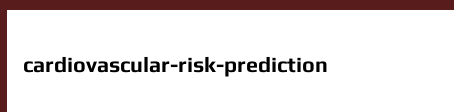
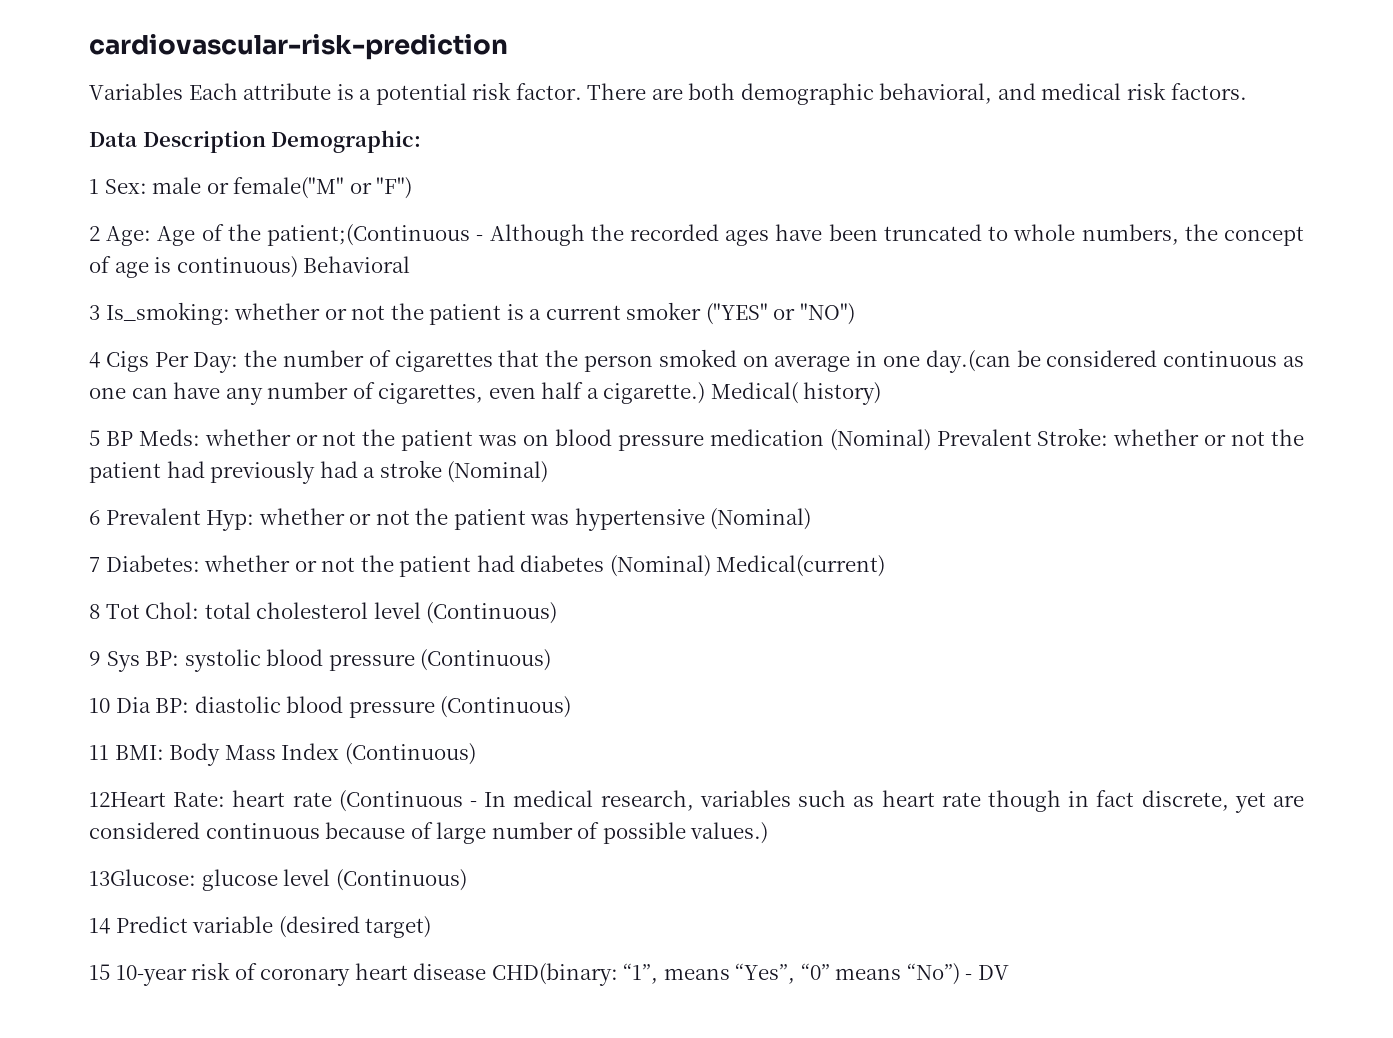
(328, 66) none -> [89,82,1247,105] [89,130,422,153] [89,177,413,199] [89,224,1304,246] [89,256,411,278] [89,302,855,325] [89,349,1304,373] [89,382,882,405] [89,428,1304,451] [89,460,549,484] [89,508,812,531] [89,555,886,577] [89,602,558,624] [89,649,552,672] [89,696,572,718] [89,743,476,766] [89,790,1304,813] [89,822,769,844] [89,869,467,891] [89,916,432,938] [89,962,1010,986] // Variables Each attribute is a potential risk factor. There are both demographic behavioral, and medical risk factors. // Data Description Demographic: // 1 Sex: male or female("M" or "F") // 2 Age: Age of the patient;(Continuous - Although the recorded ages have been truncated to whole numbers, the concept of age is continuous) Behavioral // 3 Is_smoking: whether or not the patient is a current smoker ("YES" or "NO") // 4 Cigs Per Day: the number of cigarettes that the person smoked on average in one day.(can be considered continuous as one can have any number of cigarettes, even half a cigarette.) Medical( history) // 5 BP Meds: whether or not the patient was on blood pressure medication (Nominal) Prevalent Stroke: whether or not the patient had previously had a stroke (Nominal) // 6 Prevalent Hyp: whether or not the patient was hypertensive (Nominal) // 7 Diabetes: whether or not the patient had diabetes (Nominal) Medical(current) // 8 Tot Chol: total cholesterol level (Continuous) // 9 Sys BP: systolic blood pressure (Continuous) // 10 Dia BP: diastolic blood pressure (Continuous) // 11 BMI: Body Mass Index (Continuous) // 12Heart Rate: heart rate (Continuous - In medical research, variables such as heart rate though in fact discrete, yet are considered continuous because of large number of possible values.) // 13Glucose: glucose level (Continuous) // 14 Predict variable (desired target) // 15 10-year risk of coronary heart disease CHD(binary: “1”, means “Yes”, “0” means “No”) - DV

